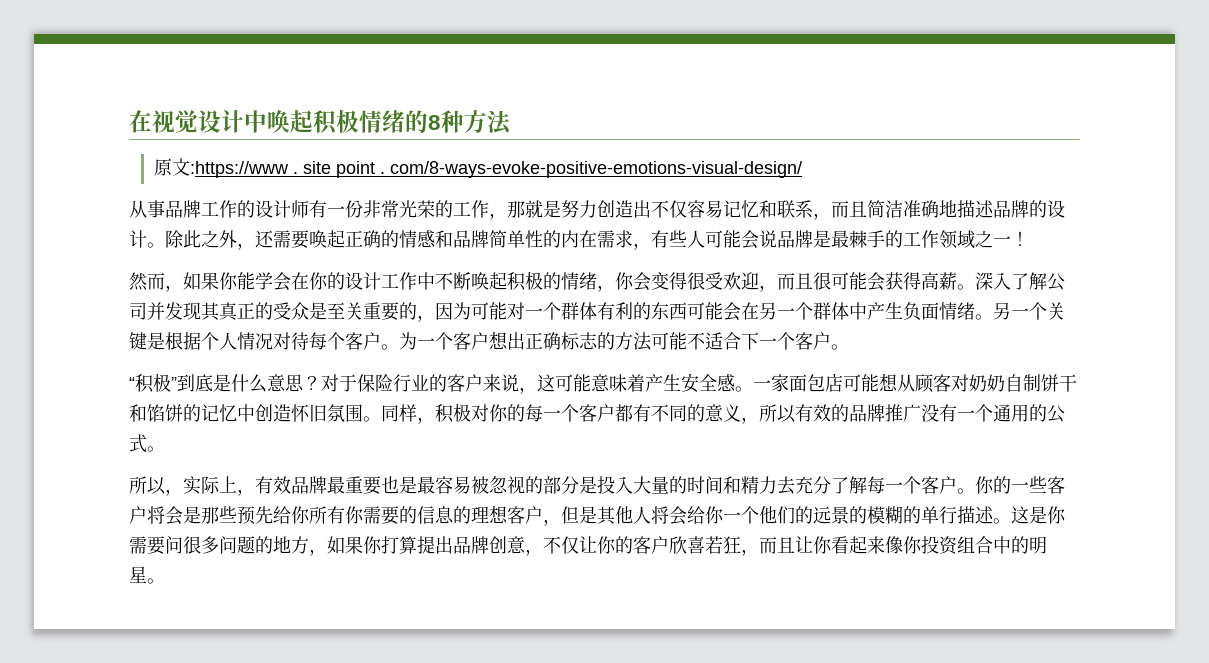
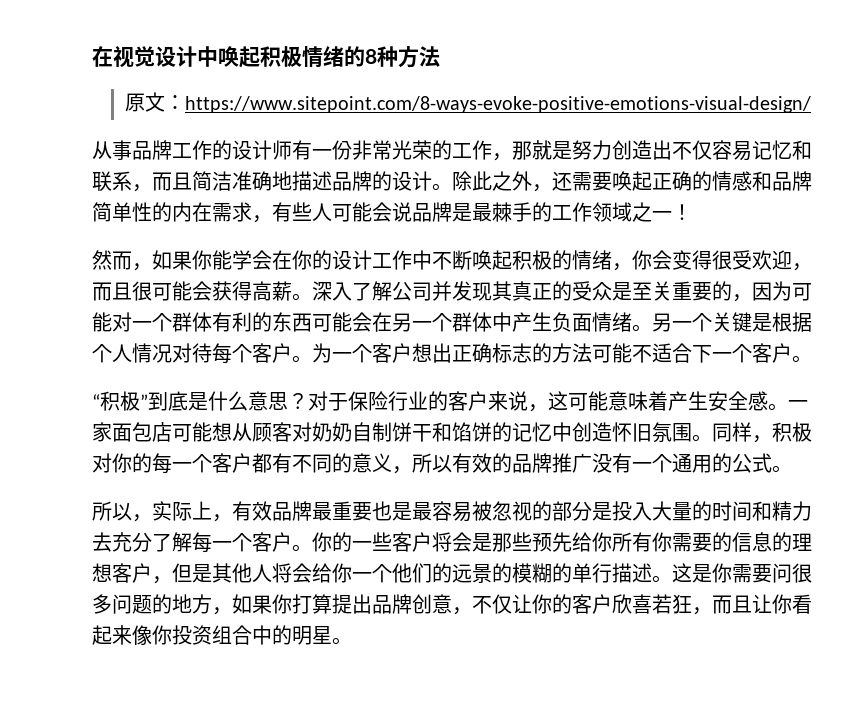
[189,161,802,178] :https://www . site point . com/8-ways-evoke-positive-emotions-visual-design/ -> [164,95,811,113] ：https://www.sitepoint.com/8-ways-evoke-positive-emotions-visual-design/

